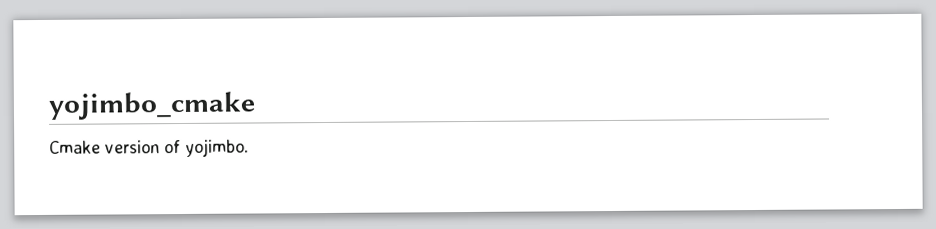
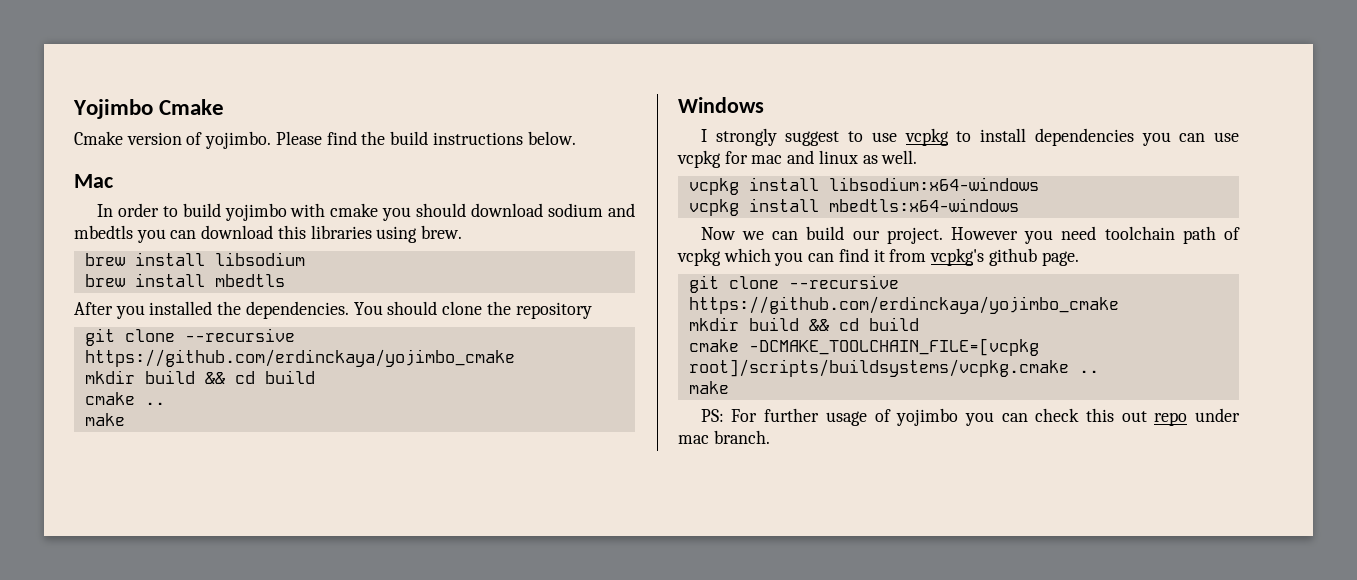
[48,91,256,120] yojimbo_cmake -> [73,99,225,119] Yojimbo Cmake
(249, 147) none -> [275,131,576,145] [74,174,113,188] [96,203,635,221] [74,225,463,243] [84,252,305,266] [84,273,285,287] [74,301,592,319] [84,328,295,346] [84,349,515,367] [84,370,315,384] [84,392,165,405] [84,413,125,426] [678,97,764,113] [700,128,1239,146] [677,150,918,168] [688,177,1039,195] [688,198,1019,216] [700,226,1240,244] [677,248,1079,266] [688,275,899,293] [688,296,1119,314] [688,317,919,331] [688,338,1039,356] [688,359,1099,377] [688,381,729,394] [700,408,1240,426] [678,430,770,444] Please find the build instructions below. // Mac // In order to build yojimbo with cmake you should download sodium and mbedtls you can download this libraries using brew. // brew install libsodium // brew install mbedtls // After you installed the dependencies. You should clone the repository // git clone --recursive https://github.com/erdinckaya/yojimbo_cmake // mkdir build && cd build // cmake .. // make // Windows // I strongly suggest to use vcpkg to install dependencies you can use vcpkg for mac and linux as well. // vcpkg install libsodium:x64-windows // vcpkg install mbedtls:x64-windows // Now we can build our project. However you need toolchain path of vcpkg which you can find it from vcpkg's github page. // git clone --recursive https://github.com/erdinckaya/yojimbo_cmake // mkdir build && cd build // cmake -DCMAKE_TOOLCHAIN_FILE=[vcpkg root]/scripts/buildsystems/vcpkg.cmake .. // make // PS: For further usage of yojimbo you can check this out repo under mac branch.

